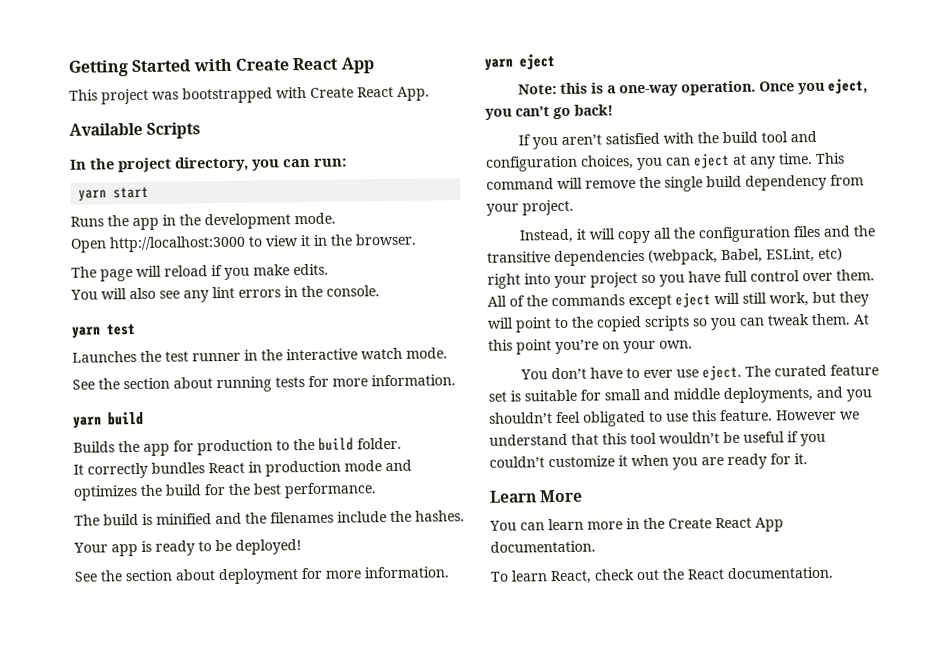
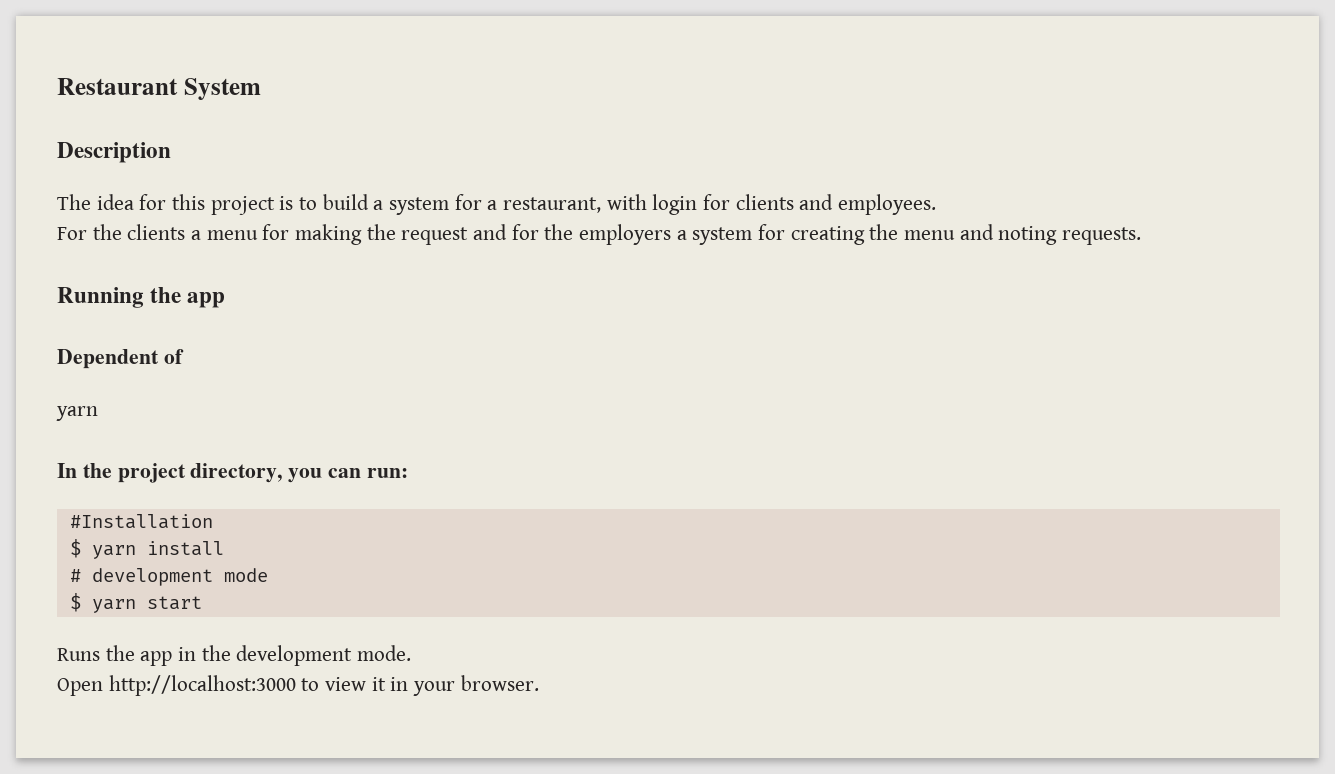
[68,57,374,77] [69,86,430,105] [69,122,202,139] Getting Started with Create React App // This project was bootstrapped with Create React App. // Available Scripts -> [57,78,261,100] [57,142,171,163] [57,194,937,215] [57,224,1142,245] [57,287,226,308] [57,349,184,369] [56,406,98,421] Restaurant System // Description // The idea for this project is to build a system for a restaurant, with login for clients and employees. // For the clients a menu for making the request and for the employers a system for creating the menu and noting requests. // Running the app // Dependent of // yarn
(347, 162) none -> [69,514,213,529] [69,539,224,559] [69,568,268,586] [69,593,81,612] #Installation // $ yarn install // # development mode // $
[330,234,353,246] the -> [413,681,456,696] your
[71,263,329,282] [70,285,380,303] [71,324,136,339] [72,347,448,363] [72,374,456,393] [73,411,144,429] [73,437,402,456] [73,459,412,479] [73,482,377,501] [74,510,465,526] [73,539,302,557] [74,566,449,585] [484,54,555,71] [517,78,868,97] [485,104,613,120] [517,130,817,150] [485,152,845,172] [486,174,864,192] [486,199,574,216] [518,225,875,244] [487,247,843,267] [487,269,875,289] [487,291,869,310] [487,313,870,333] [488,339,693,355] [519,364,879,381] [488,386,872,404] [489,409,860,427] [489,431,826,447] [489,453,808,470] [489,489,584,503] [489,517,784,532] [490,540,596,553] [490,566,834,585] // The page will reload if you make edits. // You will also see any lint errors in the console. // yarn test // Launches the test runner in the interactive watch mode. // See the section about running tests for more information. // yarn build // Builds the app for production to the build folder. // It correctly bundles React in production mode and optimizes the build for the best performance. // The build is minified and the filenames include the hashes. // Your app is ready to be deployed! // See the section about deployment for more information. // yarn eject // Note: this is a one-way operation. Once you eject, you can’t go back! // If you aren’t satisfied with the build tool and configuration choices, you can eject at any time. This command will remove the single build dependency from your project. // Instead, it will copy all the configuration files and the transitive dependencies (webpack, Babel, ESLint, etc) right into your project so you have full control over them. All of the commands except eject will still work, but they will point to the copied scripts so you can tweak them. At this point you’re on your own. // You don’t have to ever use eject. The curated feature set is suitable for small and middle deployments, and you shouldn’t feel obligated to use this feature. However we understand that this tool wouldn’t be useful if you couldn’t customize it when you are ready for it. // Learn More // You can learn more in the Create React App documentation. // To learn React, check out the React documentation. -> (539, 683) none

